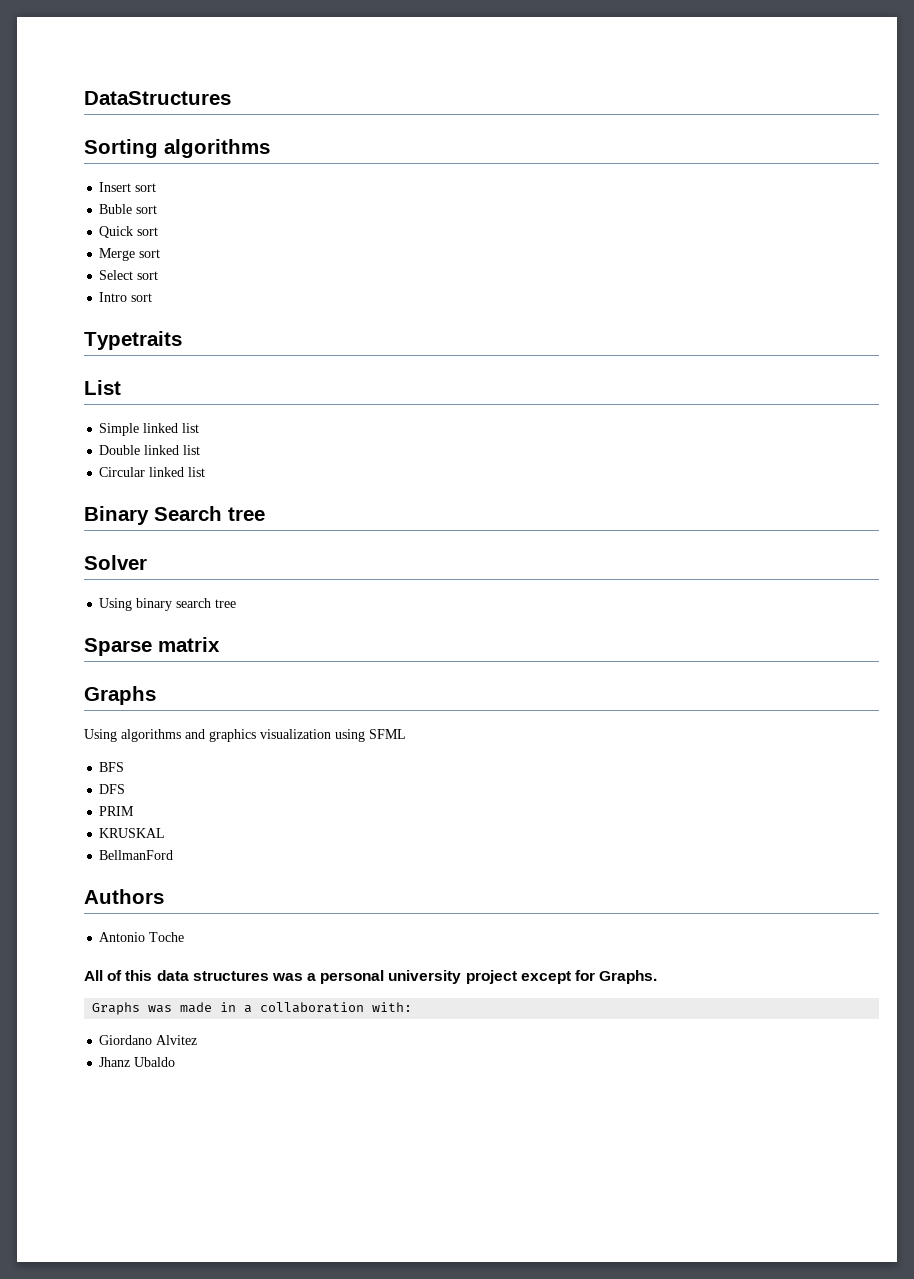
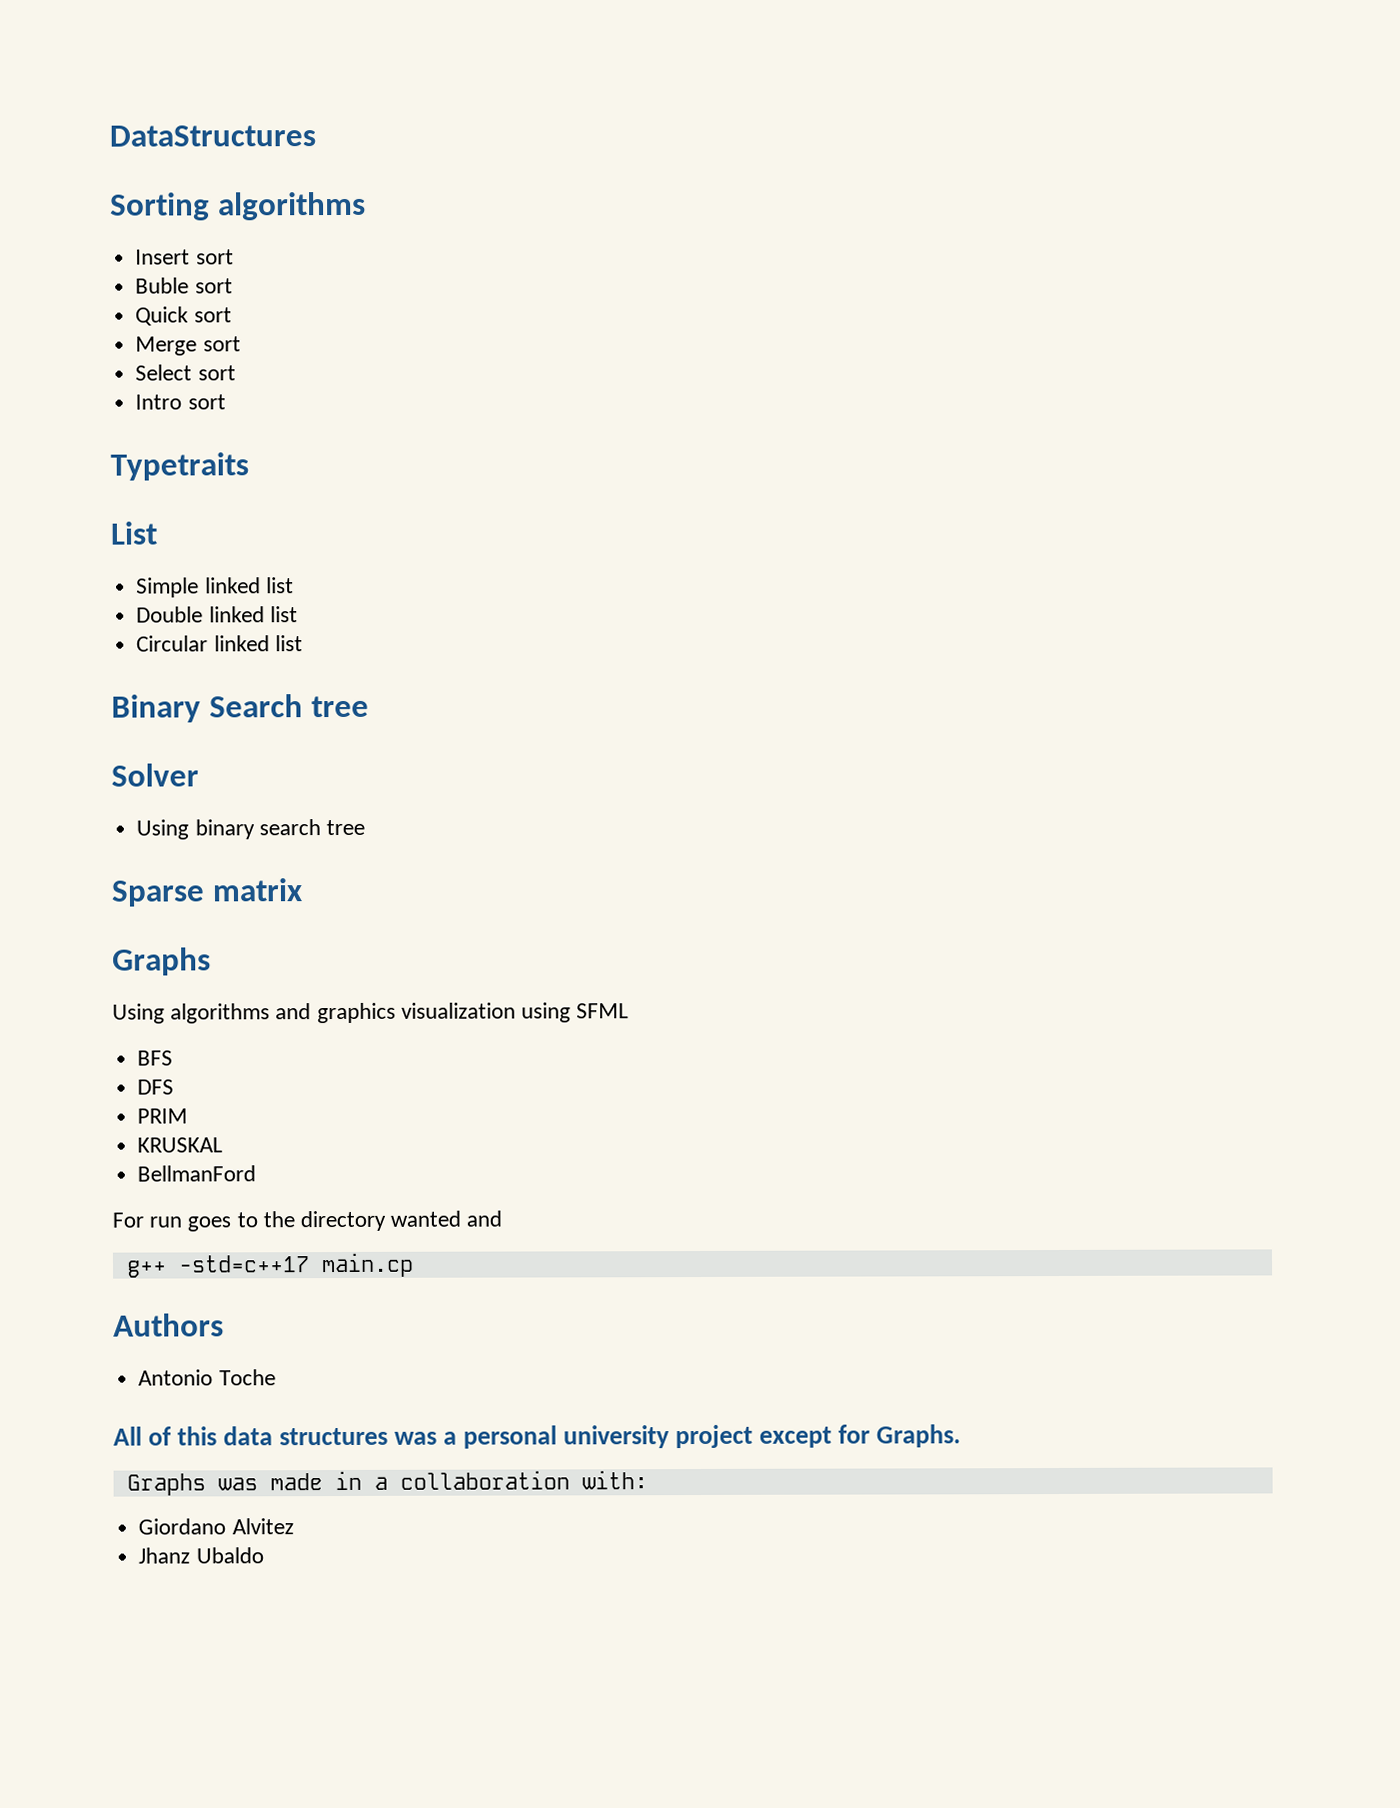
(174, 855) none -> [112,1210,503,1232] [125,1252,414,1278] // For run goes to the directory wanted and // g++ -std=c++17 main.cp

